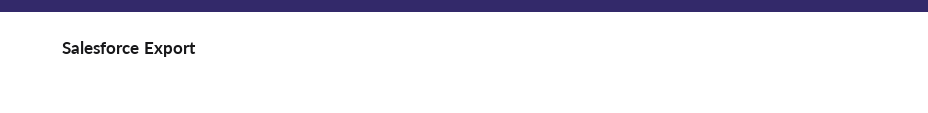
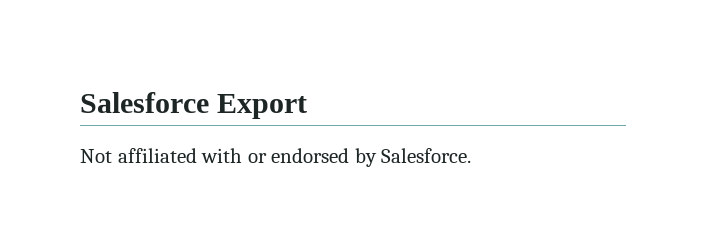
(196, 49) none -> [80,148,472,167] // Not affiliated with or endorsed by Salesforce.

